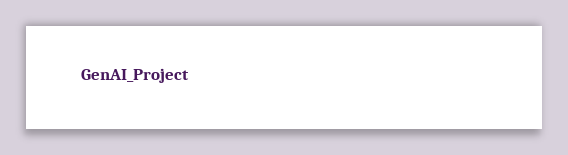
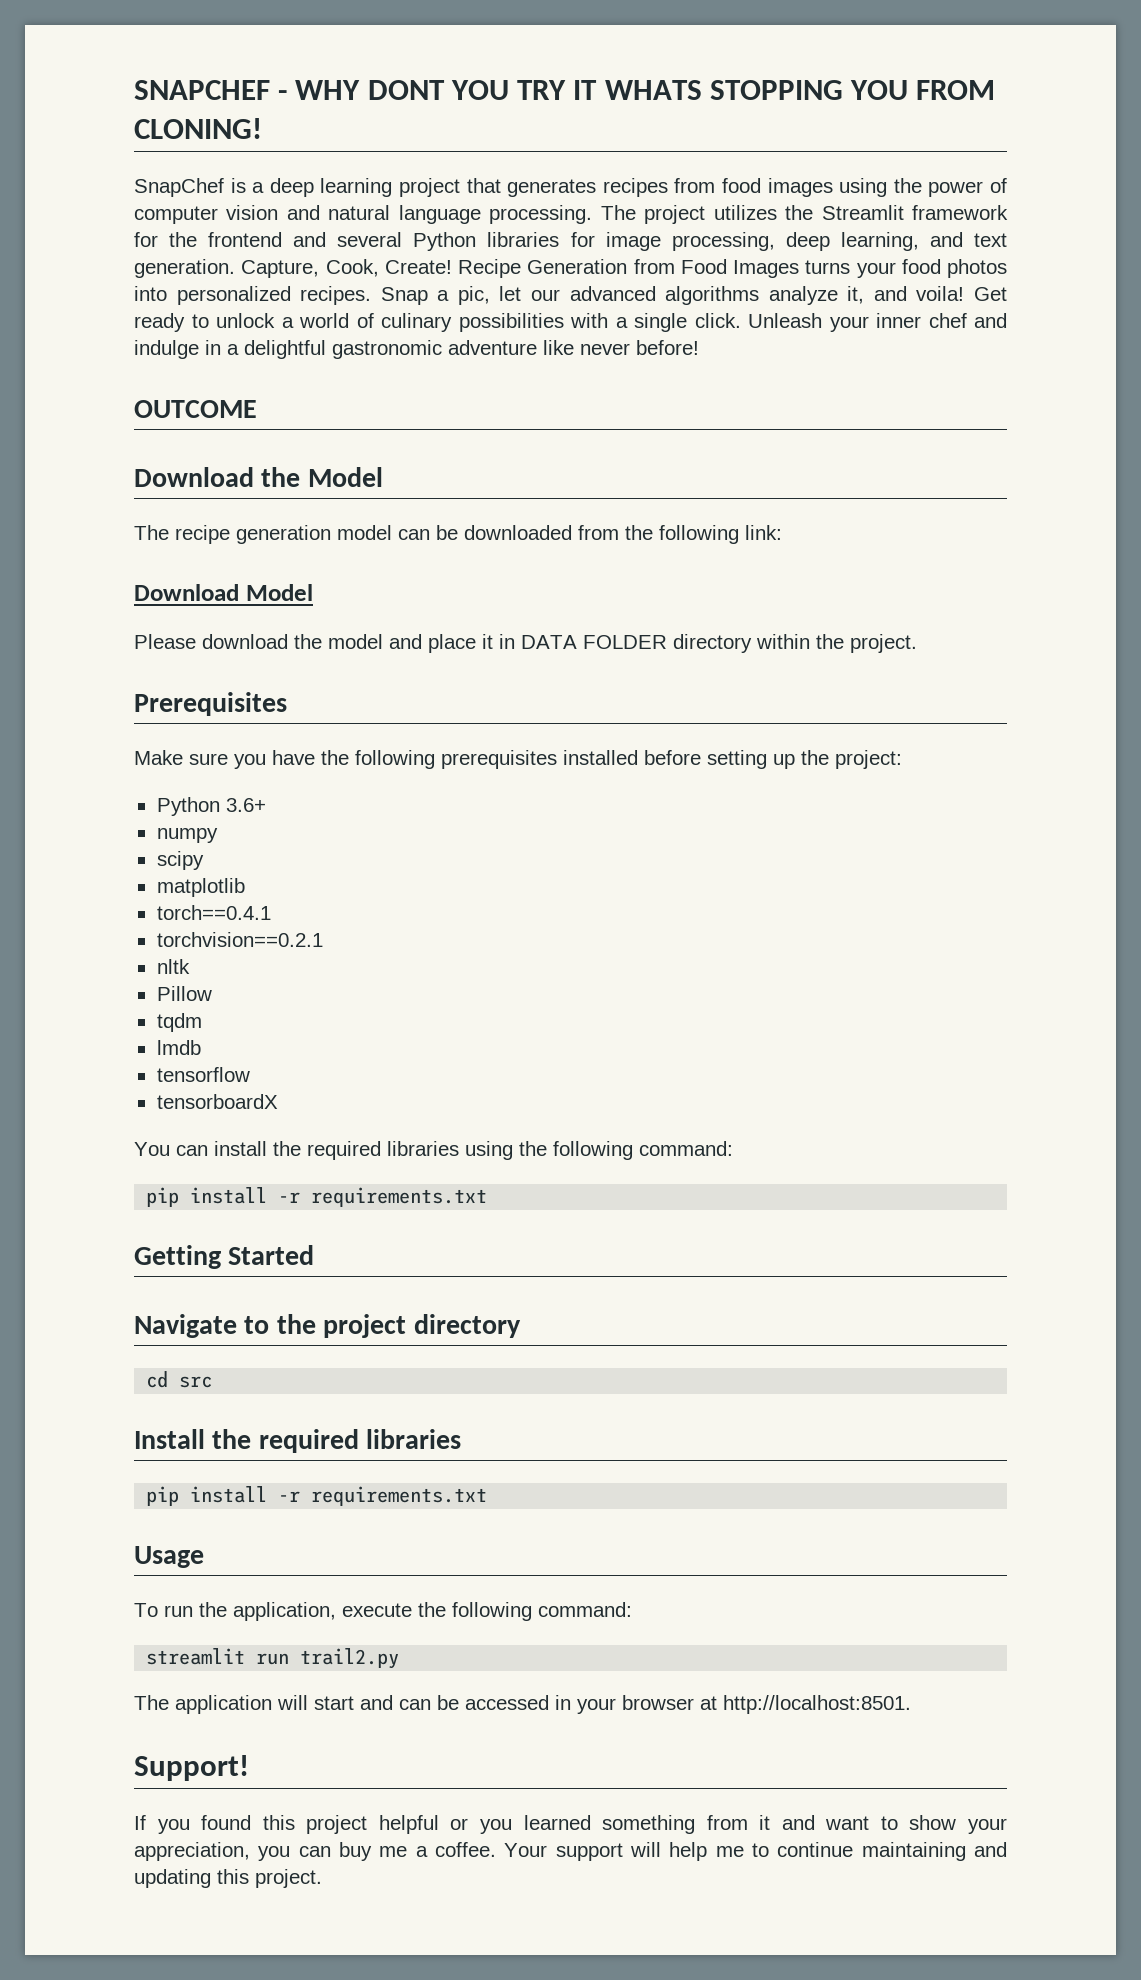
[81,68,189,83] GenAI_Project -> [134,80,996,100] [134,118,262,139] [134,178,1008,197] [134,205,1009,224] [134,232,1008,251] [134,259,1007,278] [134,286,1007,305] [134,313,1007,332] [134,340,699,359] [134,400,257,418] [134,467,383,487] [134,525,782,544] [134,584,313,601] [134,634,917,653] [134,692,287,716] [134,750,902,769] [156,797,266,816] [156,828,218,843] [156,851,204,870] [156,878,245,897] [156,905,271,920] [156,932,323,947] [156,959,190,974] [156,986,212,1001] [156,1013,202,1032] [156,1040,201,1055] [156,1067,250,1082] [156,1094,278,1109] [134,1141,733,1160] [146,1187,488,1207] [134,1245,315,1269] [134,1314,521,1338] [146,1371,213,1388] [134,1429,462,1453] [146,1486,488,1506] [134,1546,204,1568] [134,1602,632,1621] [146,1648,400,1669] [134,1695,911,1714] [134,1755,249,1781] [134,1815,1007,1834] [134,1842,1008,1861] [134,1869,322,1888] SNAPCHEF - WHY DONT YOU TRY IT WHATS STOPPING YOU FROM CLONING! // SnapChef is a deep learning project that generates recipes from food images using the power of computer vision and natural language processing. The project utilizes the Streamlit framework for the frontend and several Python libraries for image processing, deep learning, and text generation. Capture, Cook, Create! Recipe Generation from Food Images turns your food photos into personalized recipes. Snap a pic, let our advanced algorithms analyze it, and voila! Get ready to unlock a world of culinary possibilities with a single click. Unleash your inner chef and indulge in a delightful gastronomic adventure like never before! // OUTCOME // Download the Model // The recipe generation model can be downloaded from the following link: // Download Model // Please download the model and place it in DATA FOLDER directory within the project. // Prerequisites // Make sure you have the following prerequisites installed before setting up the project: // Python 3.6+ // numpy // scipy // matplotlib // torch==0.4.1 // torchvision==0.2.1 // nltk // Pillow // tqdm // lmdb // tensorflow // tensorboardX // You can install the required libraries using the following command: // pip install -r requirements.txt // Getting Started // Navigate to the project directory // cd src // Install the required libraries // pip install -r requirements.txt // Usage // To run the application, execute the following command: // streamlit run trail2.py // The application will start and can be accessed in your browser at http://localhost:8501. // Support! // If you found this project helpful or you learned something from it and want to show your appreciation, you can buy me a coffee. Your support will help me to continue maintaining and updating this project.

